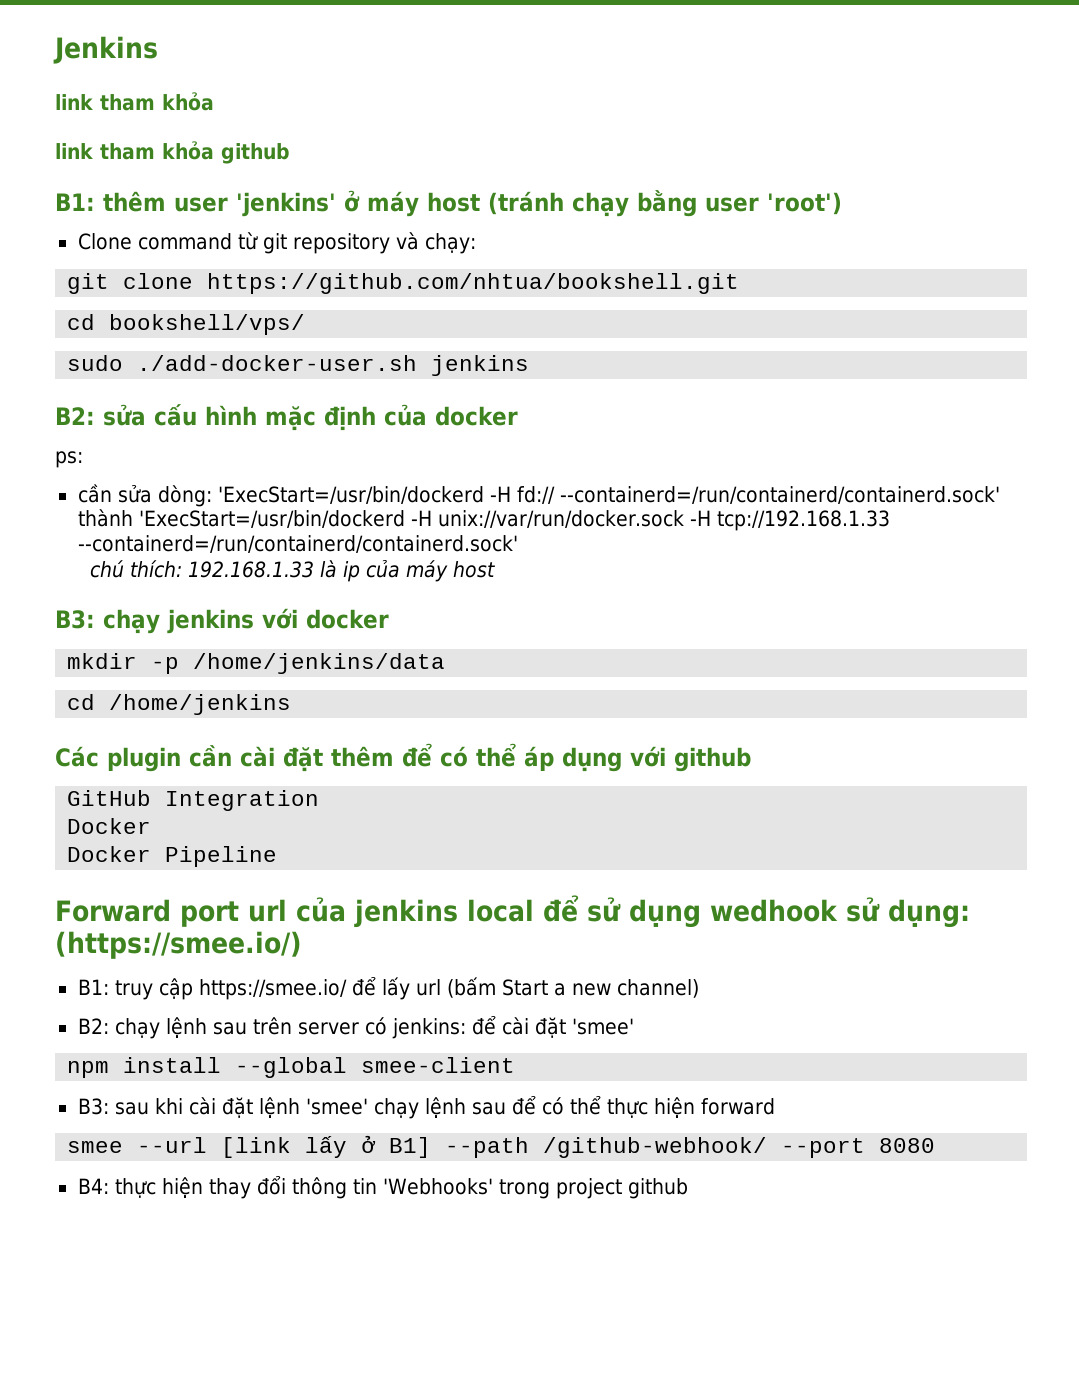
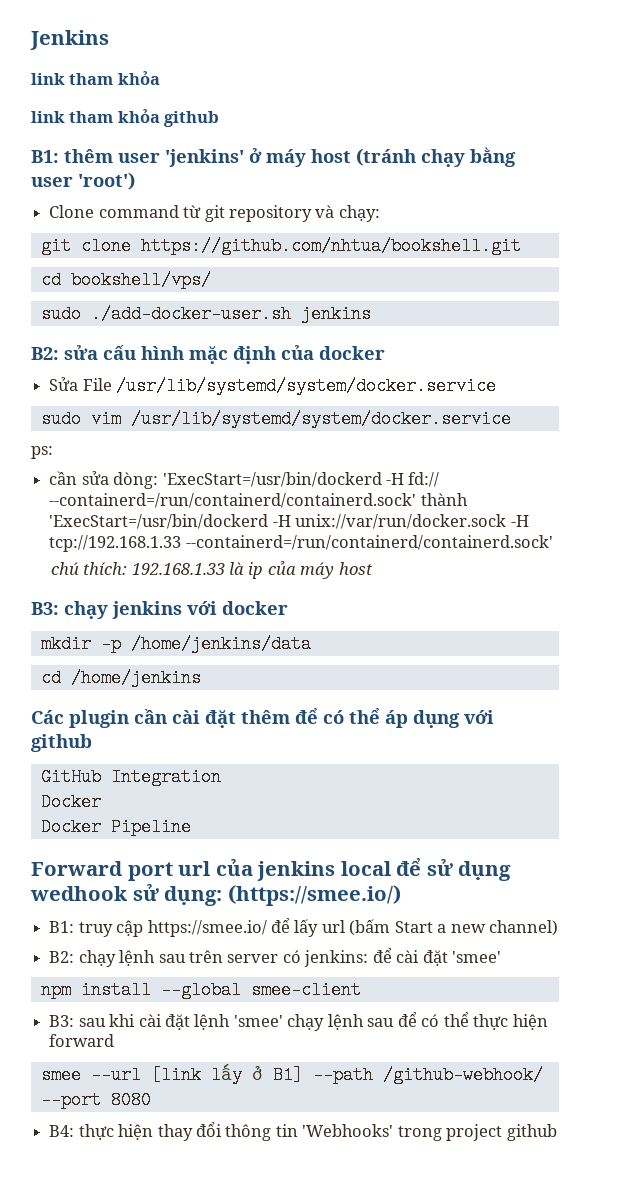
(518, 416) none -> [49,377,497,395] [40,410,511,428] // Sửa File /usr/lib/systemd/system/docker.service // sudo vim /usr/lib/systemd/system/docker.service

